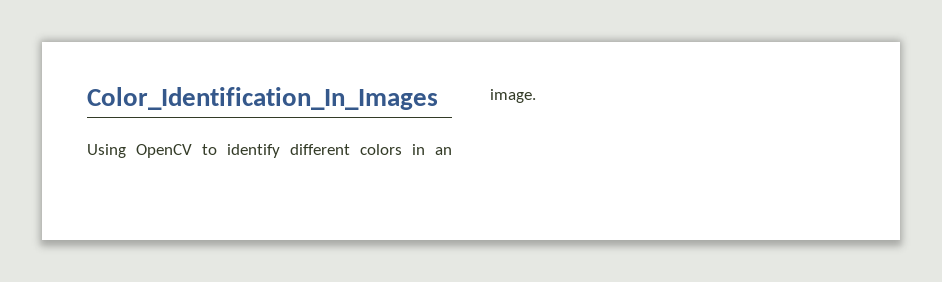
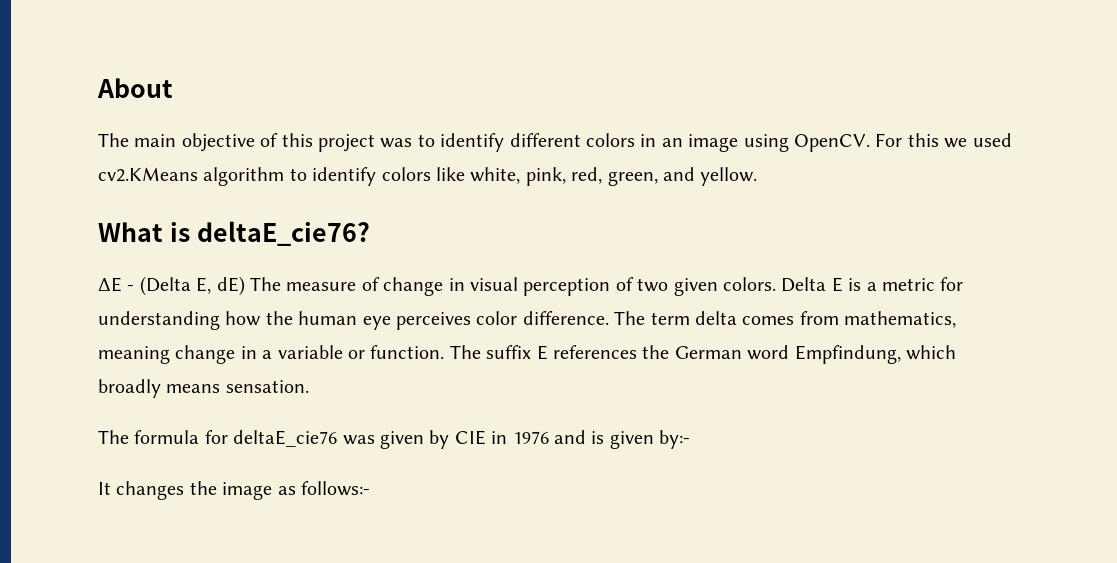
[87,87,438,110] [87,144,192,158] Color_Identification_In_Images // Using OpenCV -> [97,78,173,98] [98,133,413,152] About // The main objective of this project was
[490,89,536,103] image. -> [688,133,1012,152] [98,167,758,186] [98,221,370,246] [98,276,964,296] [98,311,957,330] [98,345,956,364] [98,379,309,398] [98,430,691,449] [98,481,370,500] image using OpenCV. For this we used cv2.KMeans algorithm to identify colors like white, pink, red, green, and yellow. // What is deltaE_cie76? // ΔE - (Delta E, dE) The measure of change in visual perception of two given colors. Delta E is a metric for understanding how the human eye perceives color difference. The term delta comes from mathematics, meaning change in a variable or function. The suffix E references the German word Empfindung, which broadly means sensation. // The formula for deltaE_cie76 was given by CIE in 1976 and is given by:- // It changes the image as follows:-

